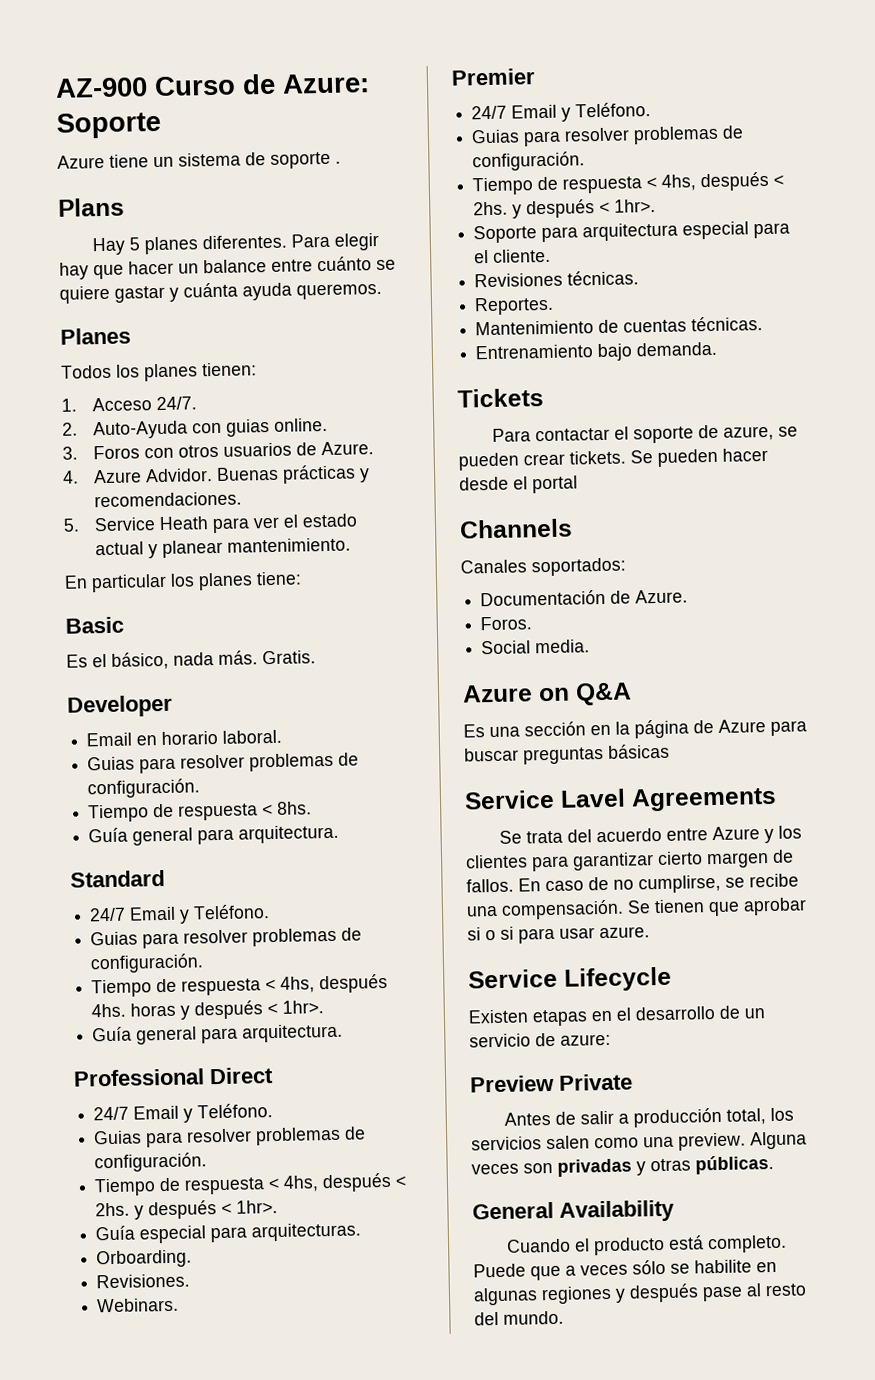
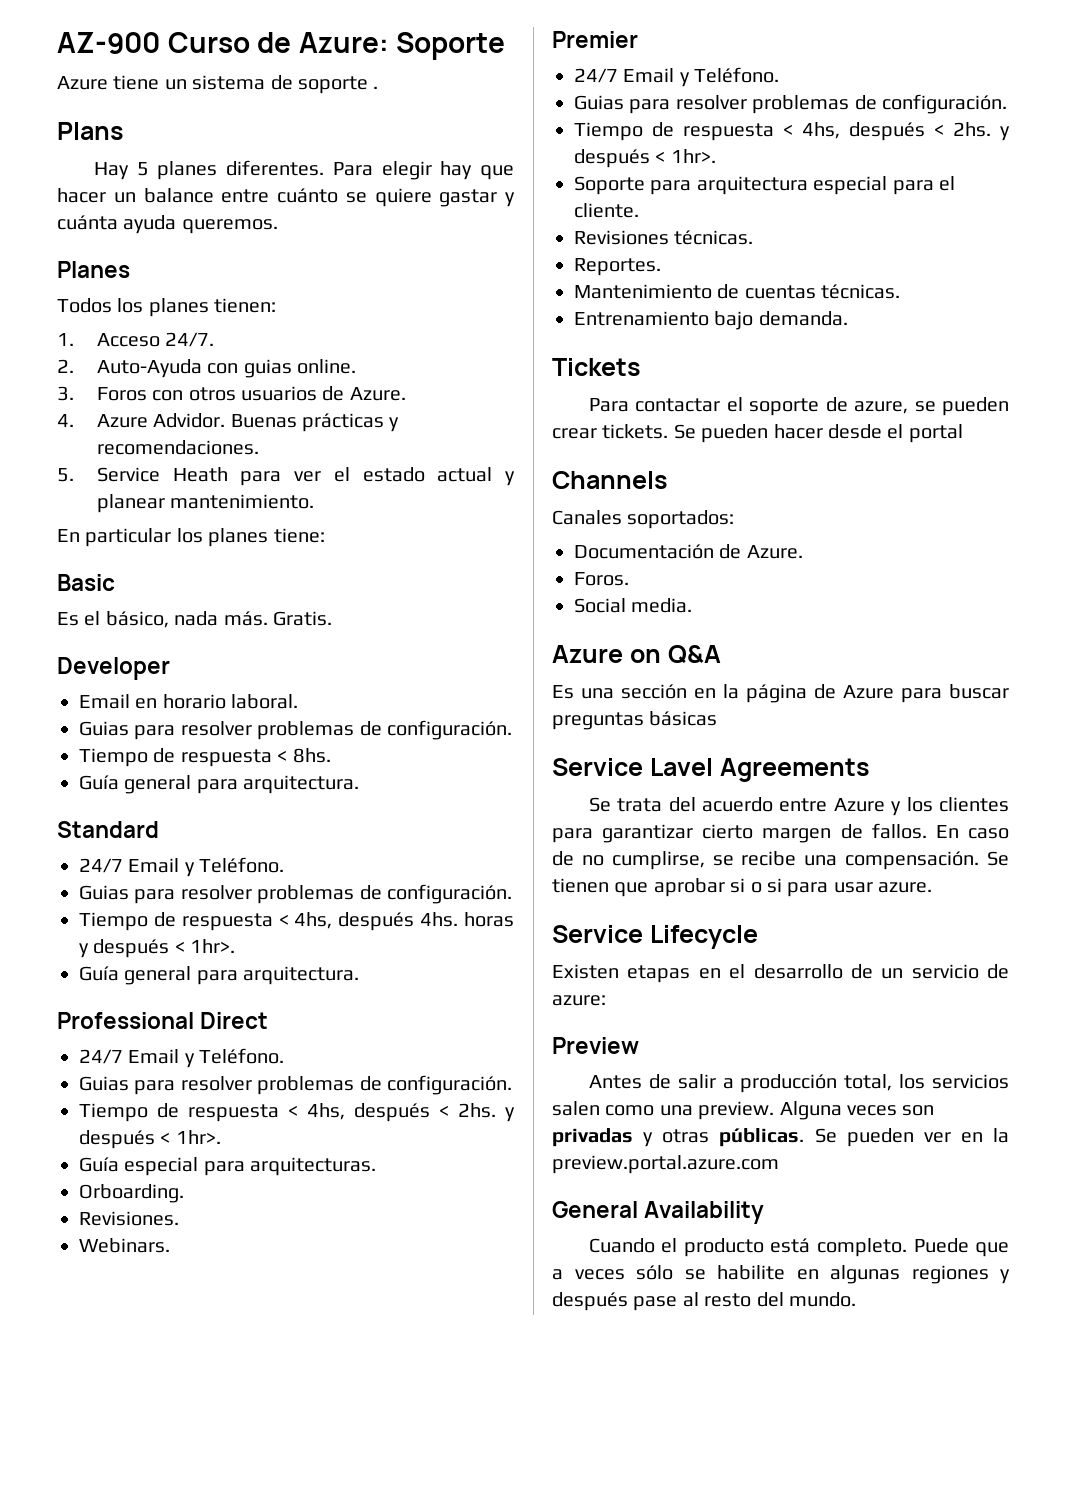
[559,1073,633,1091] Private -> (639, 1045) none
(774, 1164) none -> [814,1128,1009,1147] [552,1155,779,1174] Se pueden ver en la preview.portal.azure.com

